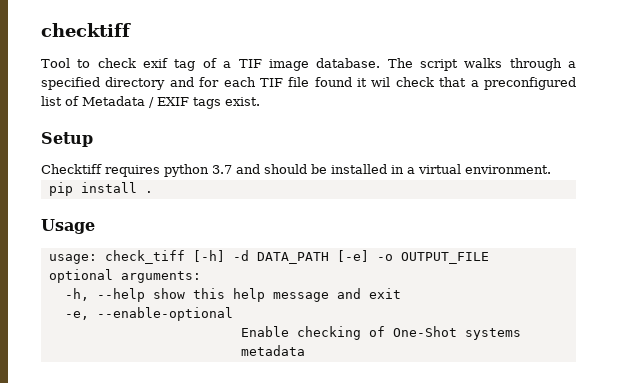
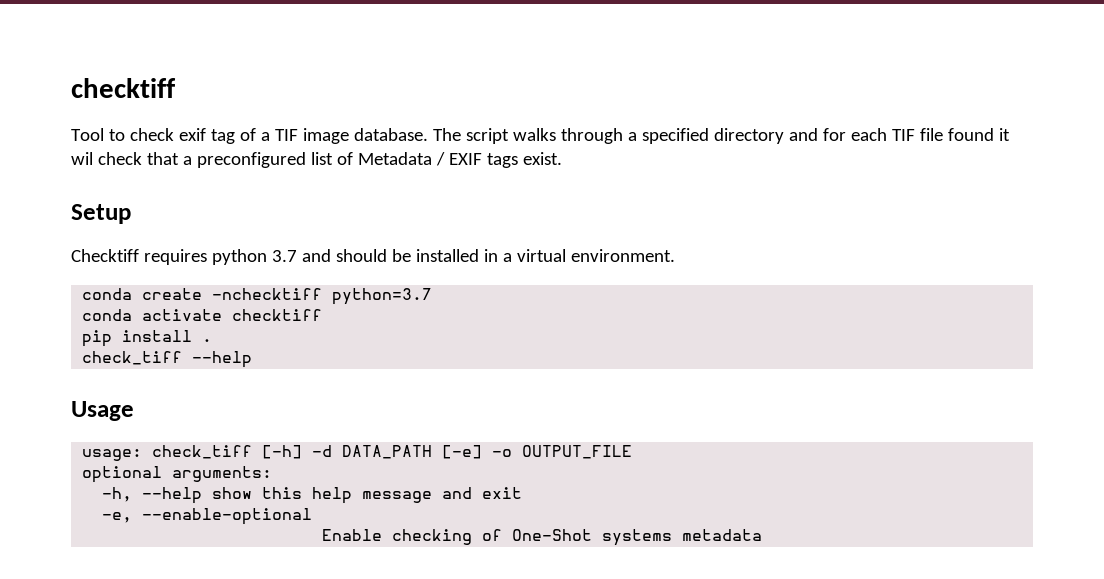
(551, 169) none -> [82,288,433,305] [82,309,323,321] // conda create -nchecktiff python=3.7 // conda activate checktiff
(153, 192) none -> [82,351,253,368] // check_tiff --help

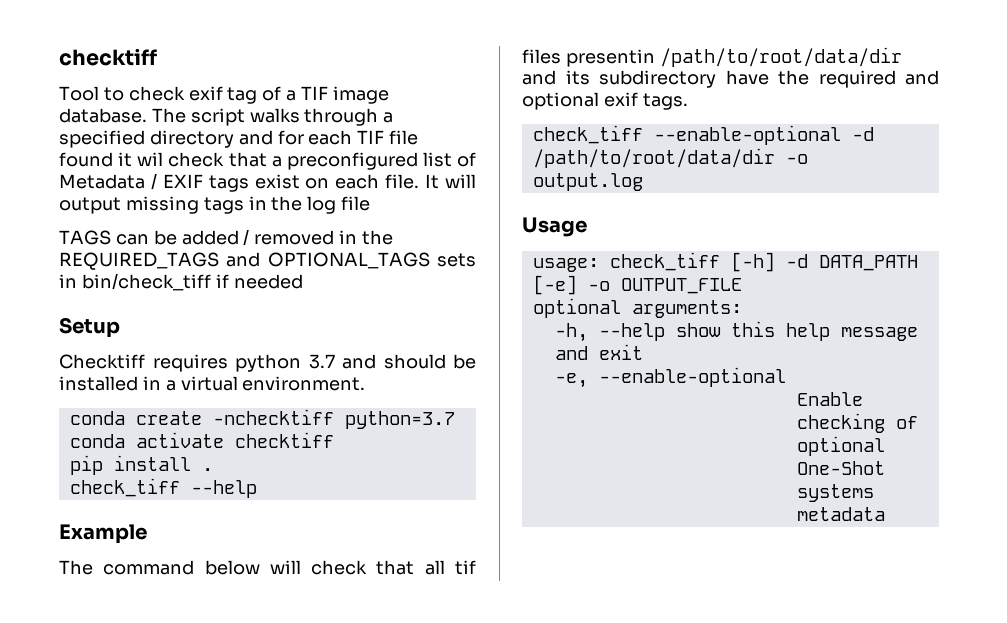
[522,152,562,165] exist. -> [254,174,477,189] [59,196,371,214] [59,229,394,246] [59,252,476,270] [59,273,303,291] exist on each file. It will output missing tags in the log file // TAGS can be added / removed in the REQUIRED_TAGS and OPTIONAL_TAGS sets in bin/check_tiff if needed
(253, 359) none -> [59,524,147,544] [59,560,476,575] [522,47,902,67] [522,70,939,88] [522,92,688,110] [532,125,874,145] [532,148,808,168] [532,173,643,191] // Example // The command below will check that all tif files presentin /path/to/root/data/dir and its subdirectory have the required and optional exif tags. // check_tiff --enable-optional -d /path/to/root/data/dir -o output.log
(503, 535) none -> [796,436,885,456] optional

